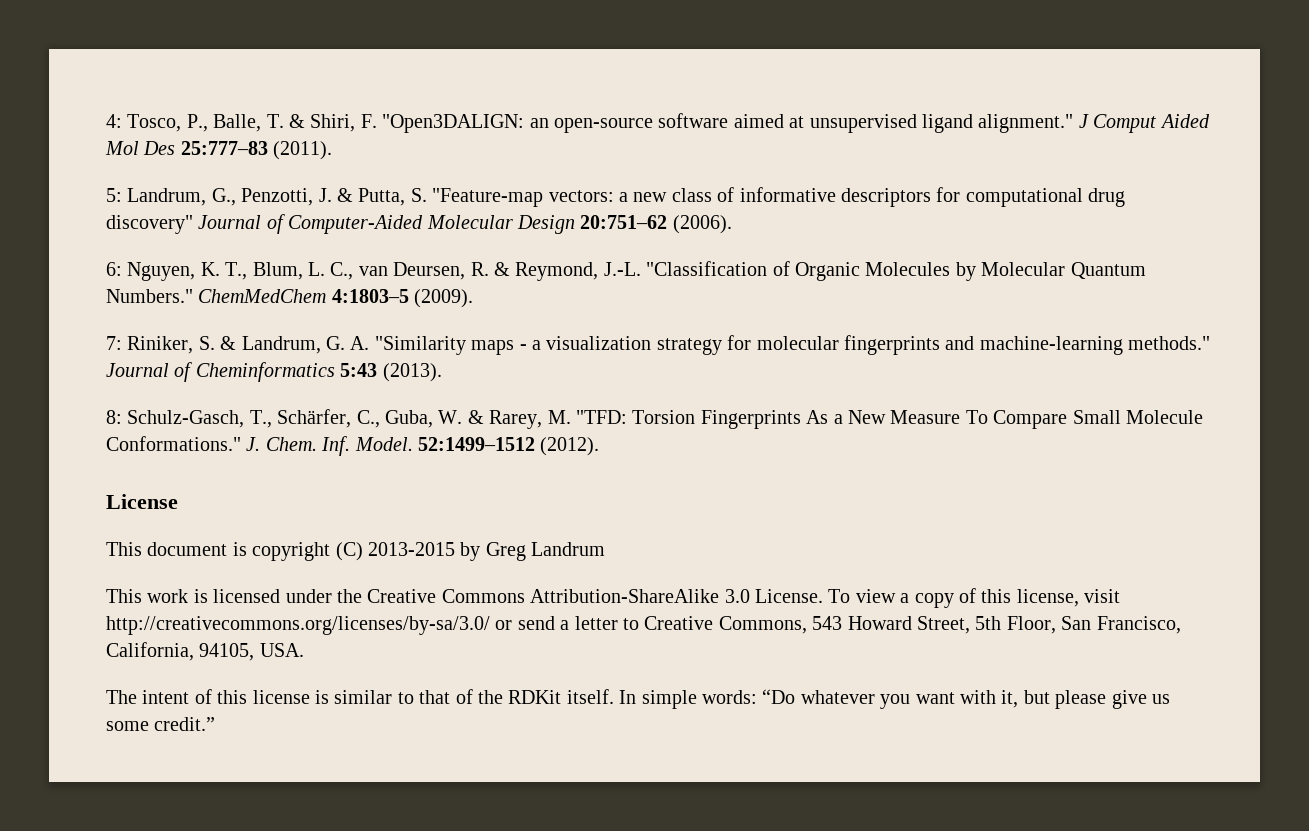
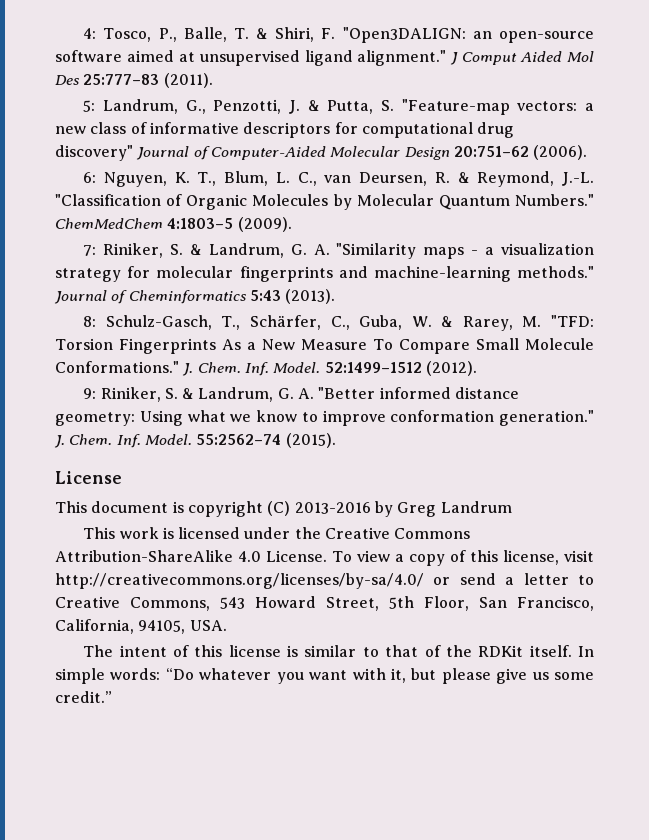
(600, 446) none -> [83,387,520,402] [55,410,594,426] [54,433,336,448] // 9: Riniker, S. & Landrum, G. A. "Better informed distance geometry: Using what we know to improve conformation generation." J. Chem. Inf. Model. 55:2562–74 (2015).
[368,542,455,556] 2013-2015 -> [294,502,371,514] 2013-2016
[724,589,750,603] 3.0 -> [238,551,262,562] 4.0
[106,616,490,635] http://creativecommons.org/licenses/by-sa/3.0/ -> [55,573,424,589] http://creativecommons.org/licenses/by-sa/4.0/

